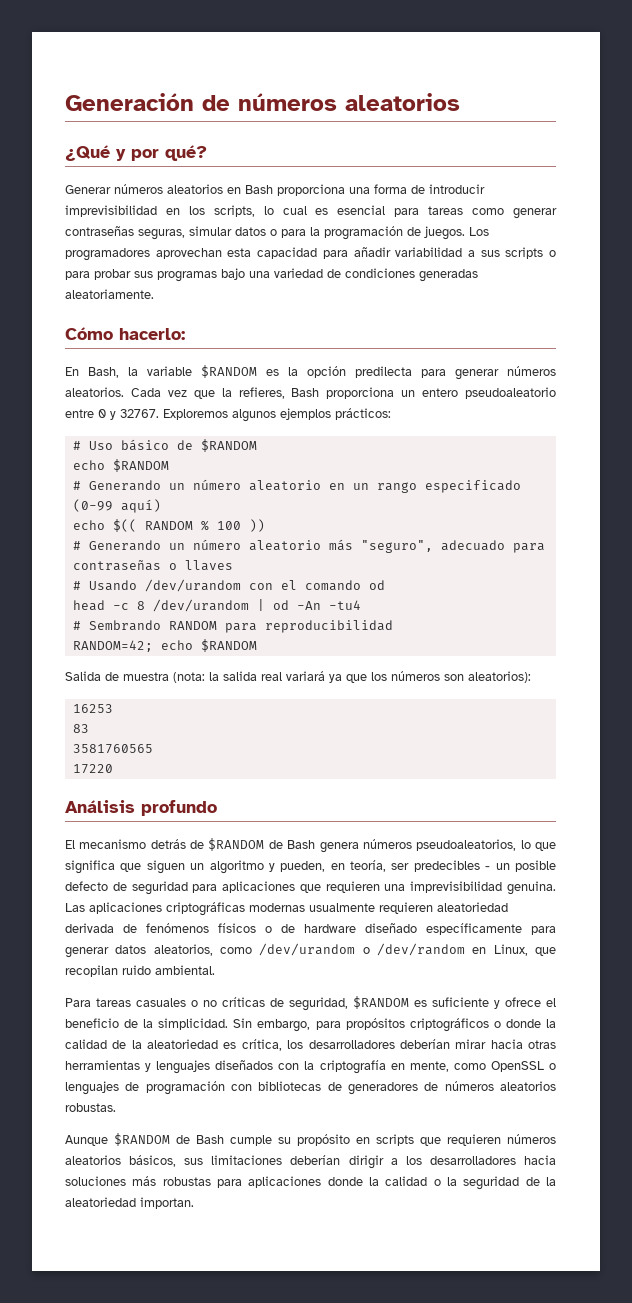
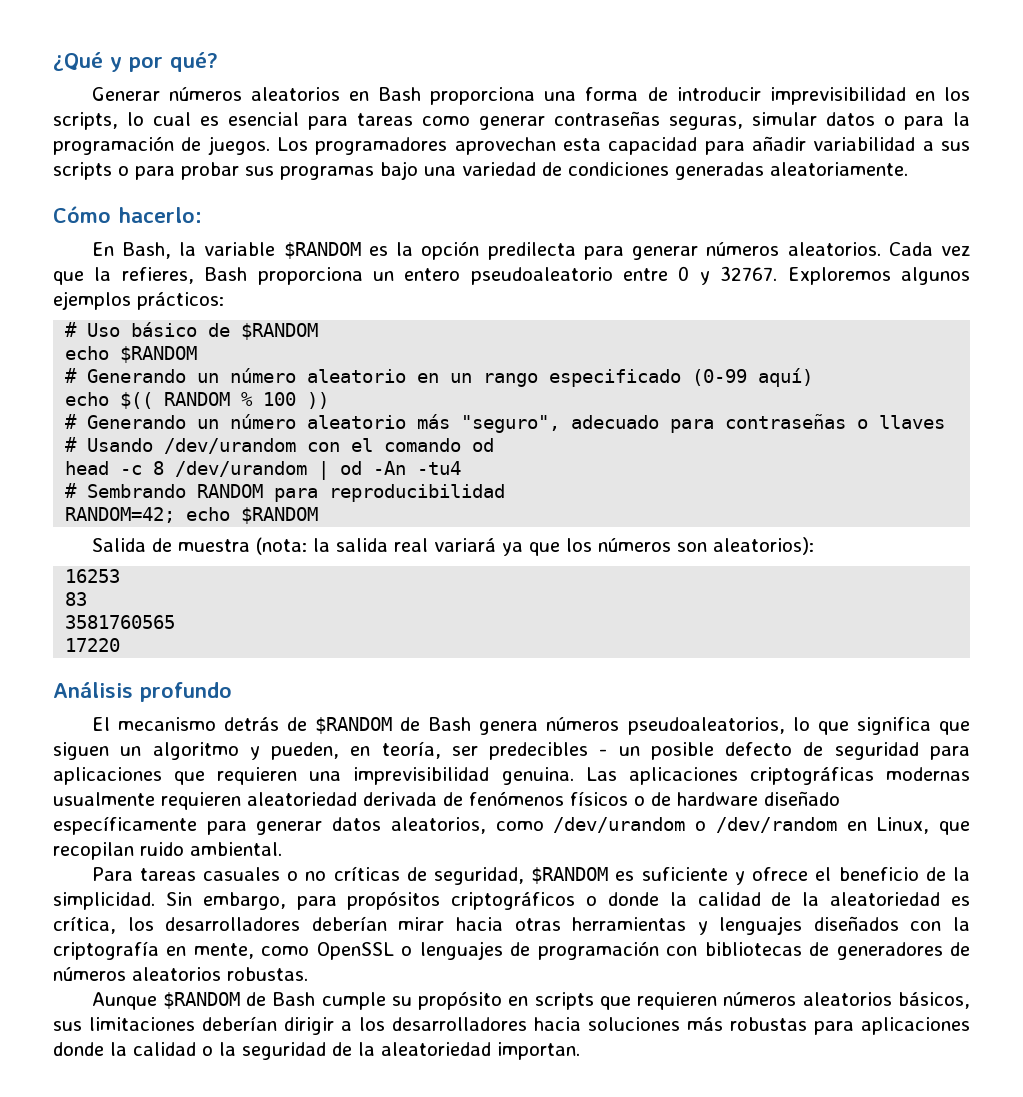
[65,93,460,111] Generación de números aleatorios // -> (53, 61) none

